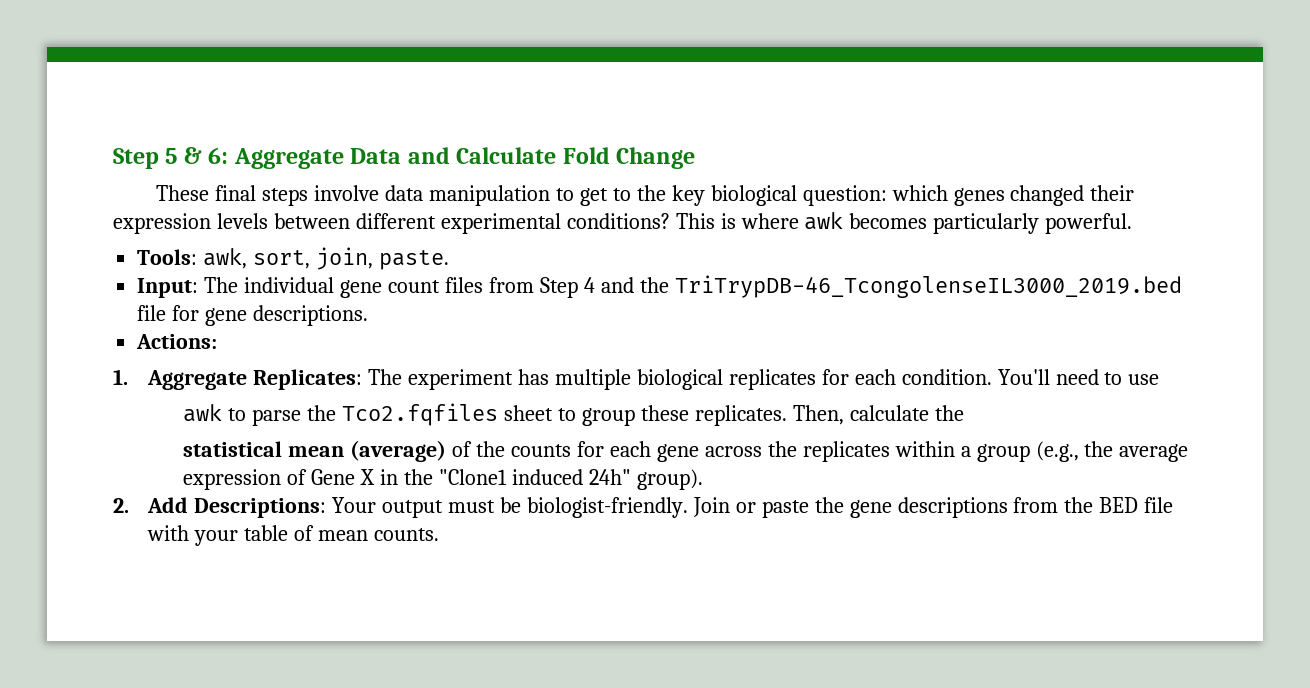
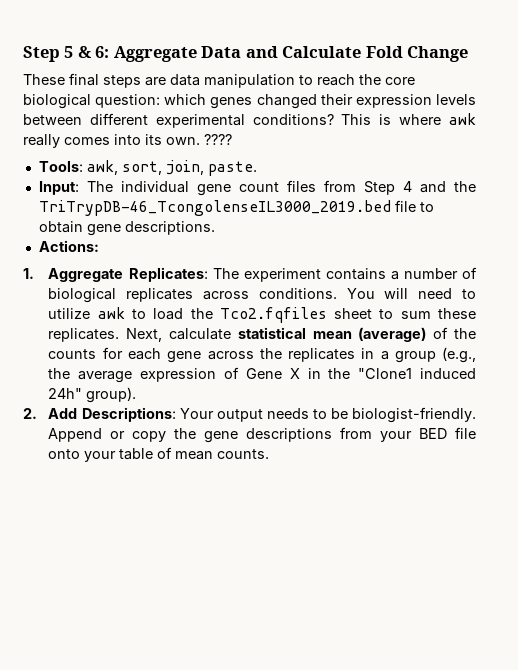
[314,185,380,201] involve -> [145,77,166,86] are
[579,185,705,206] get to the key -> [317,74,415,86] reach the core
[849,213,1133,234] becomes particularly powerful. -> [23,134,232,148] really comes into its own. ????
[172,305,200,321] for -> [419,202,434,212] [38,221,83,233] to obtain
[517,369,1050,390] has multiple biological replicates for each condition. You'll -> [325,267,477,280] [48,288,409,303] contains a number of biological replicates across conditions. You will
[1128,374,1160,385] use // -> [48,308,91,319] utilize
[252,409,302,426] parse -> [153,308,184,320] load
[582,408,636,426] group -> [400,311,431,319] sum
[792,405,964,425] Then, calculate the // -> [126,328,232,342] Next, calculate
[894,441,955,457] within -> [361,348,375,359] in
[447,497,809,518] must be biologist-friendly. Join or paste -> [266,407,476,423] [48,428,167,442] needs to be biologist-friendly. Append or copy
[1064,497,1094,513] the -> [380,431,413,442] your
[147,525,190,541] with -> [48,449,81,459] onto

